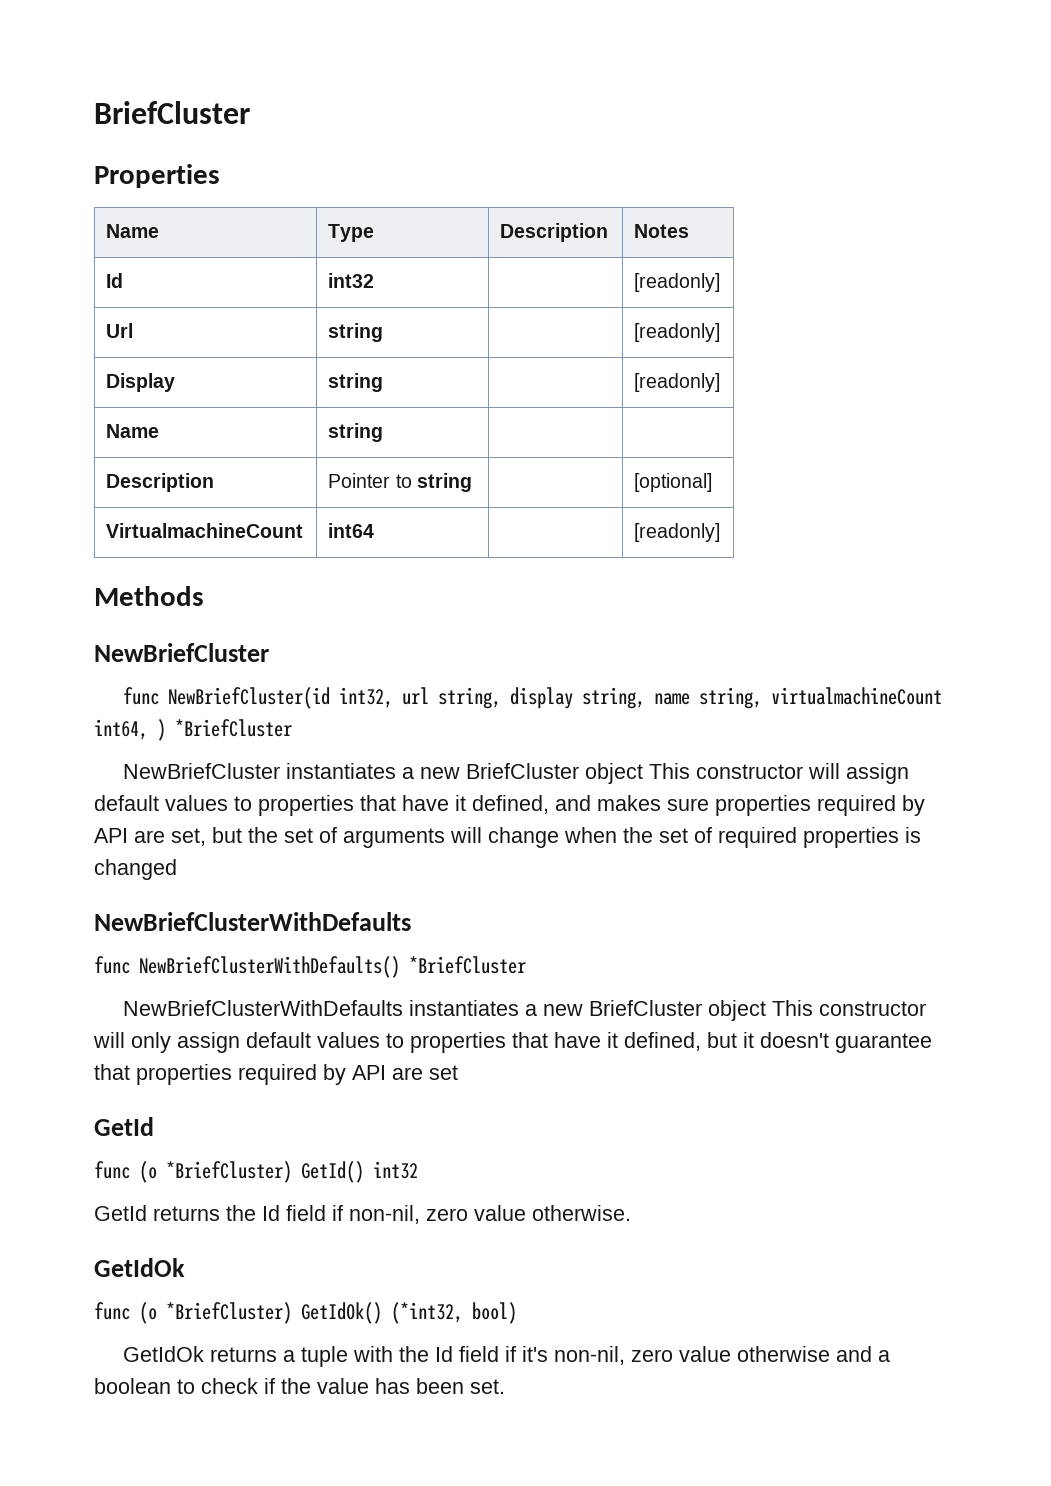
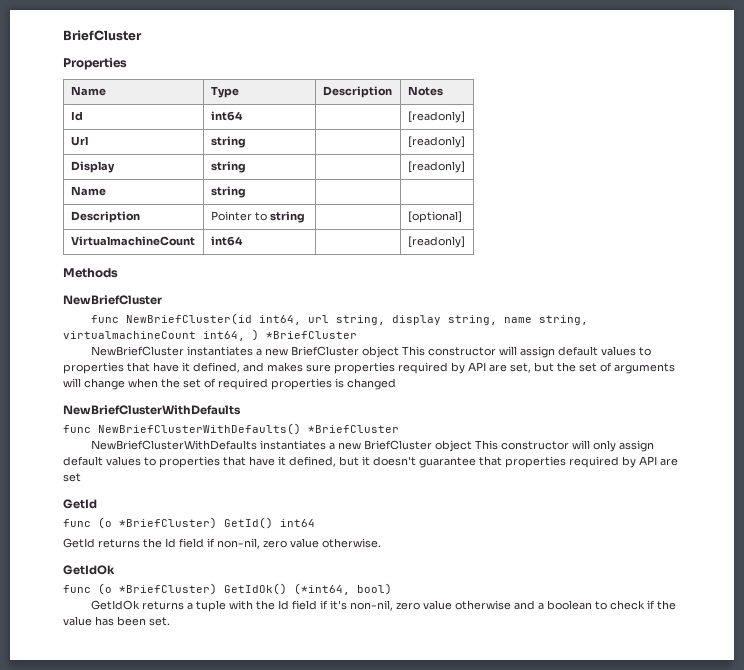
[328,273,375,288] int32 -> [210,111,243,121] int64
[339,687,394,708] int32, -> [258,315,301,325] int64,
[373,1161,418,1179] int32 -> [280,519,315,527] int64
[391,1302,463,1324] (*int32, -> [294,583,350,595] (*int64,

